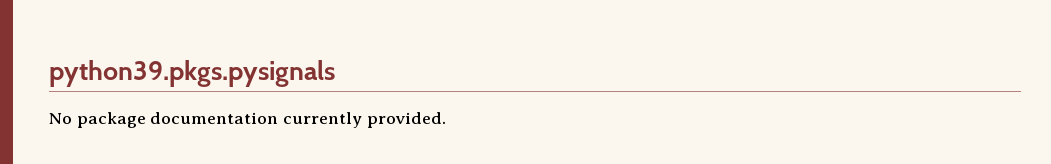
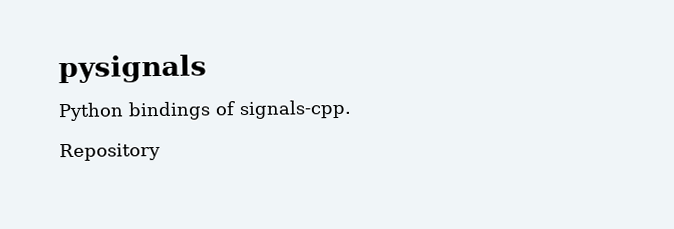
[49,60,335,87] [49,112,446,128] python39.pkgs.pysignals // No package documentation currently provided. -> [58,54,207,84] [58,99,352,122] [59,142,161,162] pysignals // Python bindings of signals-cpp. // Repository

